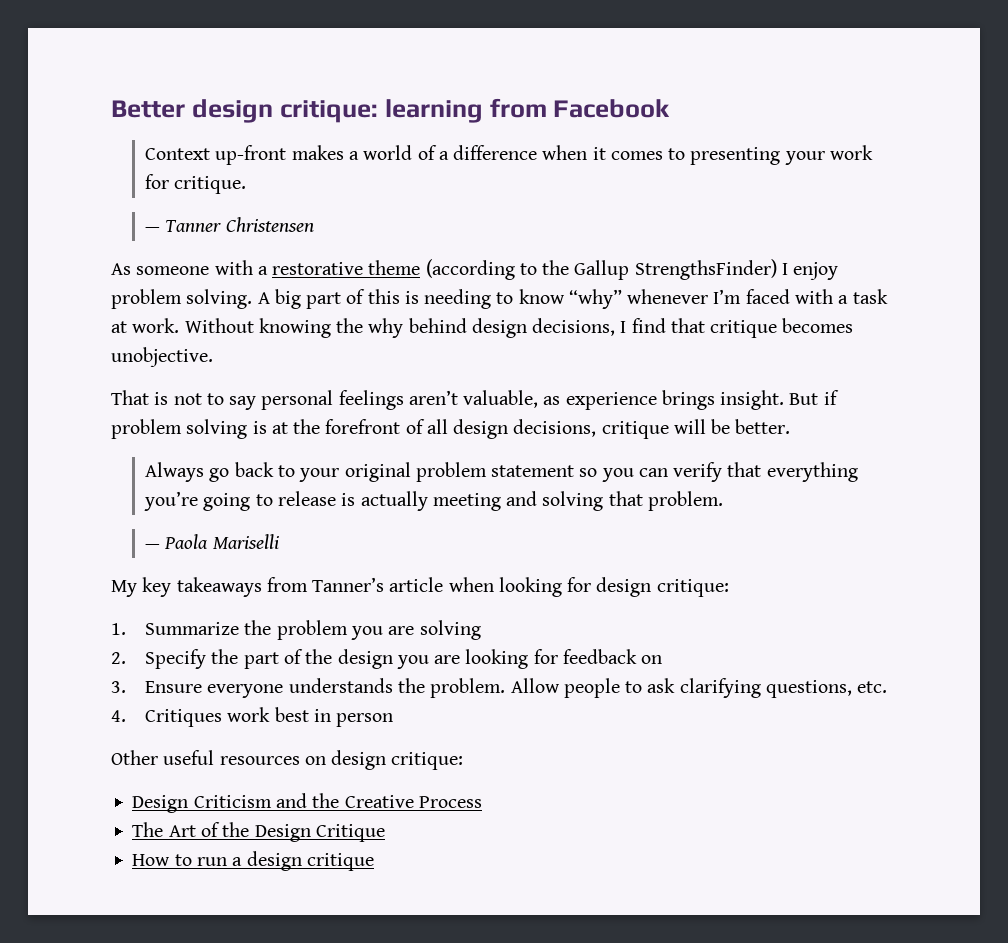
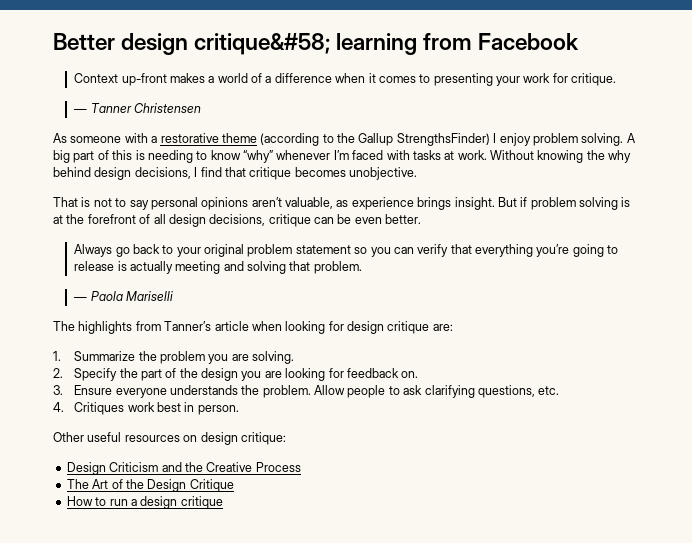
[279,100,378,123] critique: -> [194,33,331,55] critique&#58;
[838,289,888,304] a task -> [412,150,441,160] tasks
[338,390,404,410] feelings -> [201,197,249,210] opinions
[673,419,731,434] will be -> [314,214,382,224] can be even
[111,577,262,597] My key takeaways -> [53,321,133,334] The highlights
[656,579,729,597] critique: -> [387,321,453,334] critique are:
[419,620,481,640] solving -> [252,351,295,364] solving.
[641,655,663,664] on -> [401,371,419,378] on.
[336,713,394,727] person -> [197,405,239,415] person.

